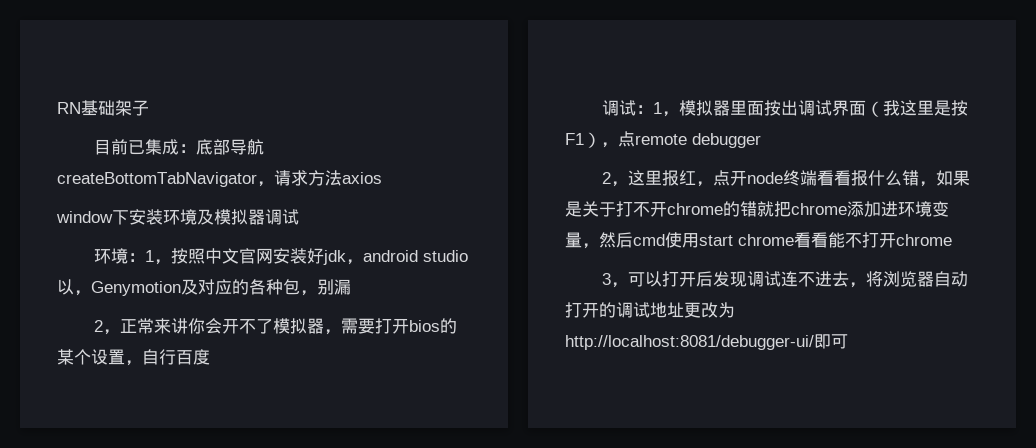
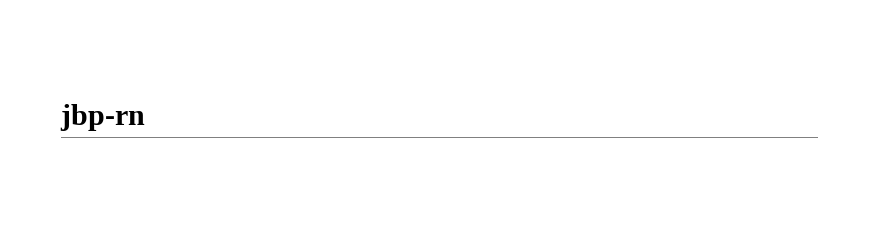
[57,100,149,116] [93,139,264,155] [57,170,382,187] [56,209,299,225] [93,248,468,265] [57,279,351,296] [93,318,457,335] [57,349,210,366] [601,100,968,117] [565,131,761,148] [601,170,970,187] [565,201,949,217] [565,232,952,249] [601,271,968,288] [565,302,735,318] [565,334,848,350] RN基础架子 // 目前已集成：底部导航createBottomTabNavigator，请求方法axios // window下安装环境及模拟器调试 // 环境：1，按照中文官网安装好jdk，android studio以，Genymotion及对应的各种包，别漏 // 2，正常来讲你会开不了模拟器，需要打开bios的某个设置，自行百度 // 调试：1，模拟器里面按出调试界面（我这里是按F1），点remote debugger // 2，这里报红，点开node终端看看报什么错，如果是关于打不开chrome的错就把chrome添加进环境变量，然后cmd使用start chrome看看能不打开chrome // 3，可以打开后发现调试连不进去，将浏览器自动打开的调试地址更改为http://localhost:8081/debugger-ui/即可 -> [60,104,145,131] jbp-rn

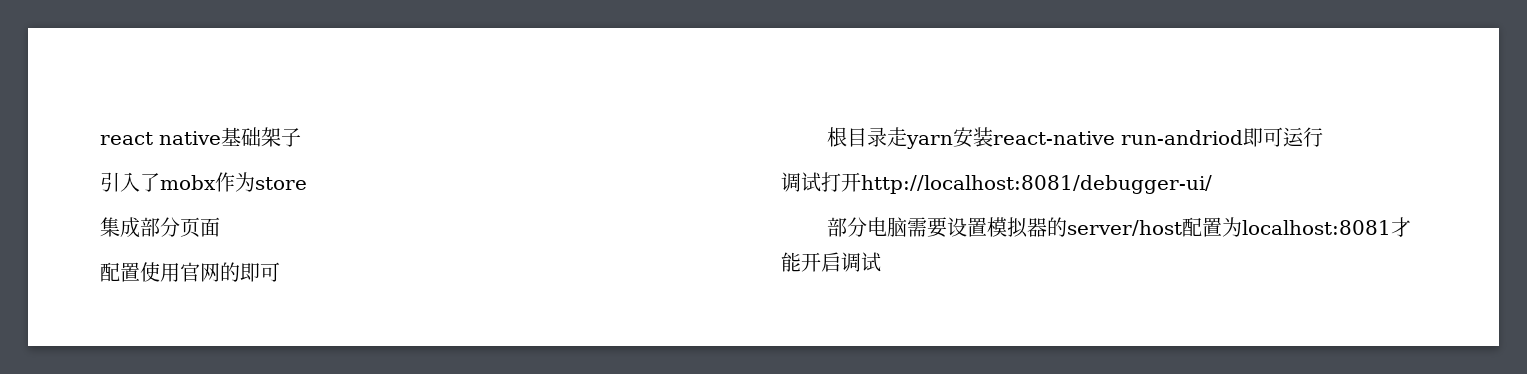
[60,104,145,131] jbp-rn -> [100,127,301,147] [100,172,307,192] [100,217,220,238] [100,262,280,282] [826,127,1323,149] [781,172,1212,194] [826,217,1411,238] [781,252,881,272] react native基础架子 // 引入了mobx作为store // 集成部分页面 // 配置使用官网的即可 // 根目录走yarn安装react-native run-andriod即可运行 // 调试打开http://localhost:8081/debugger-ui/ // 部分电脑需要设置模拟器的server/host配置为localhost:8081才能开启调试

